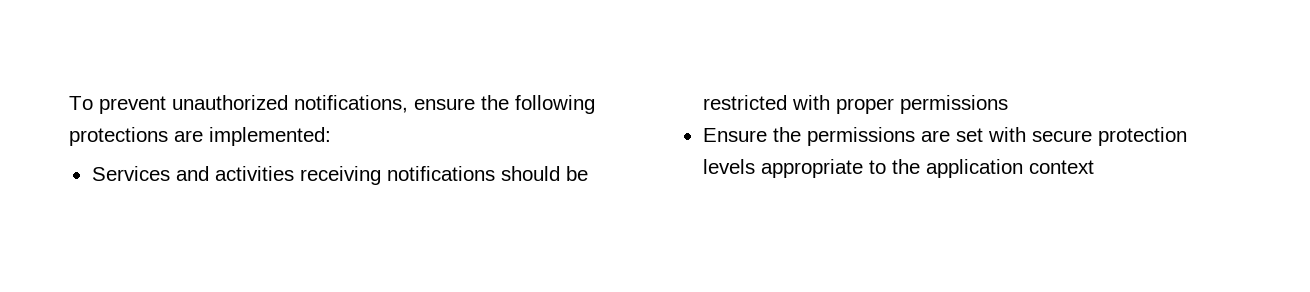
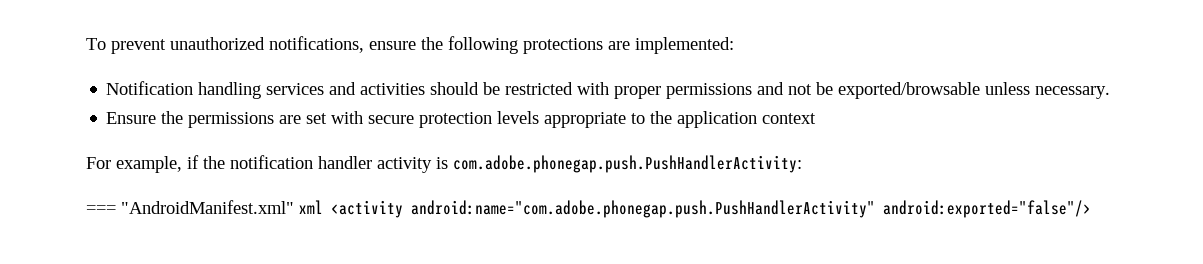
[91,166,495,185] Services and activities receiving notifications -> [106,81,426,99] Notification handling services and activities
(1008, 104) none -> [757,82,1111,99] and not be exported/browsable unless necessary.
(1094, 167) none -> [86,155,802,173] [86,200,1091,218] // For example, if the notification handler activity is com.adobe.phonegap.push.PushHandlerActivity: // === "AndroidManifest.xml" xml <activity android:name="com.adobe.phonegap.push.PushHandlerActivity" android:exported="false"/>

